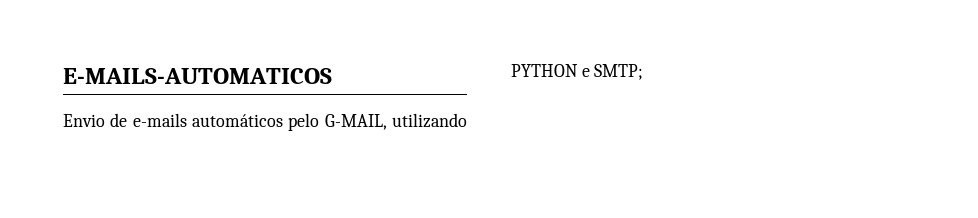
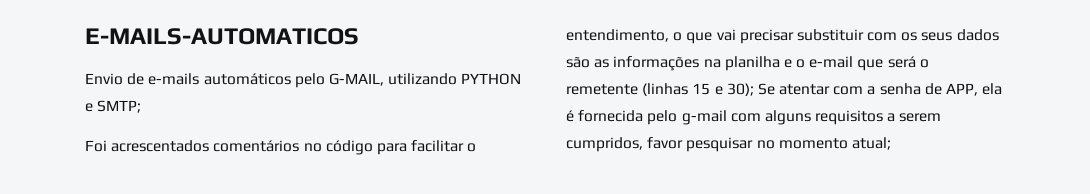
(644, 72) none -> [85,140,477,155] [566,29,999,44] [566,56,929,71] [566,83,1003,96] [566,110,942,125] [566,137,891,152] // Foi acrescentados comentários no código para facilitar o entendimento, o que vai precisar substituir com os seus dados são as informações na planilha e o e-mail que será o remetente (linhas 15 e 30); Se atentar com a senha de APP, ela é fornecida pelo g-mail com alguns requisitos a serem cumpridos, favor pesquisar no momento atual;

